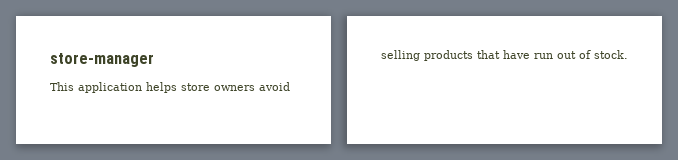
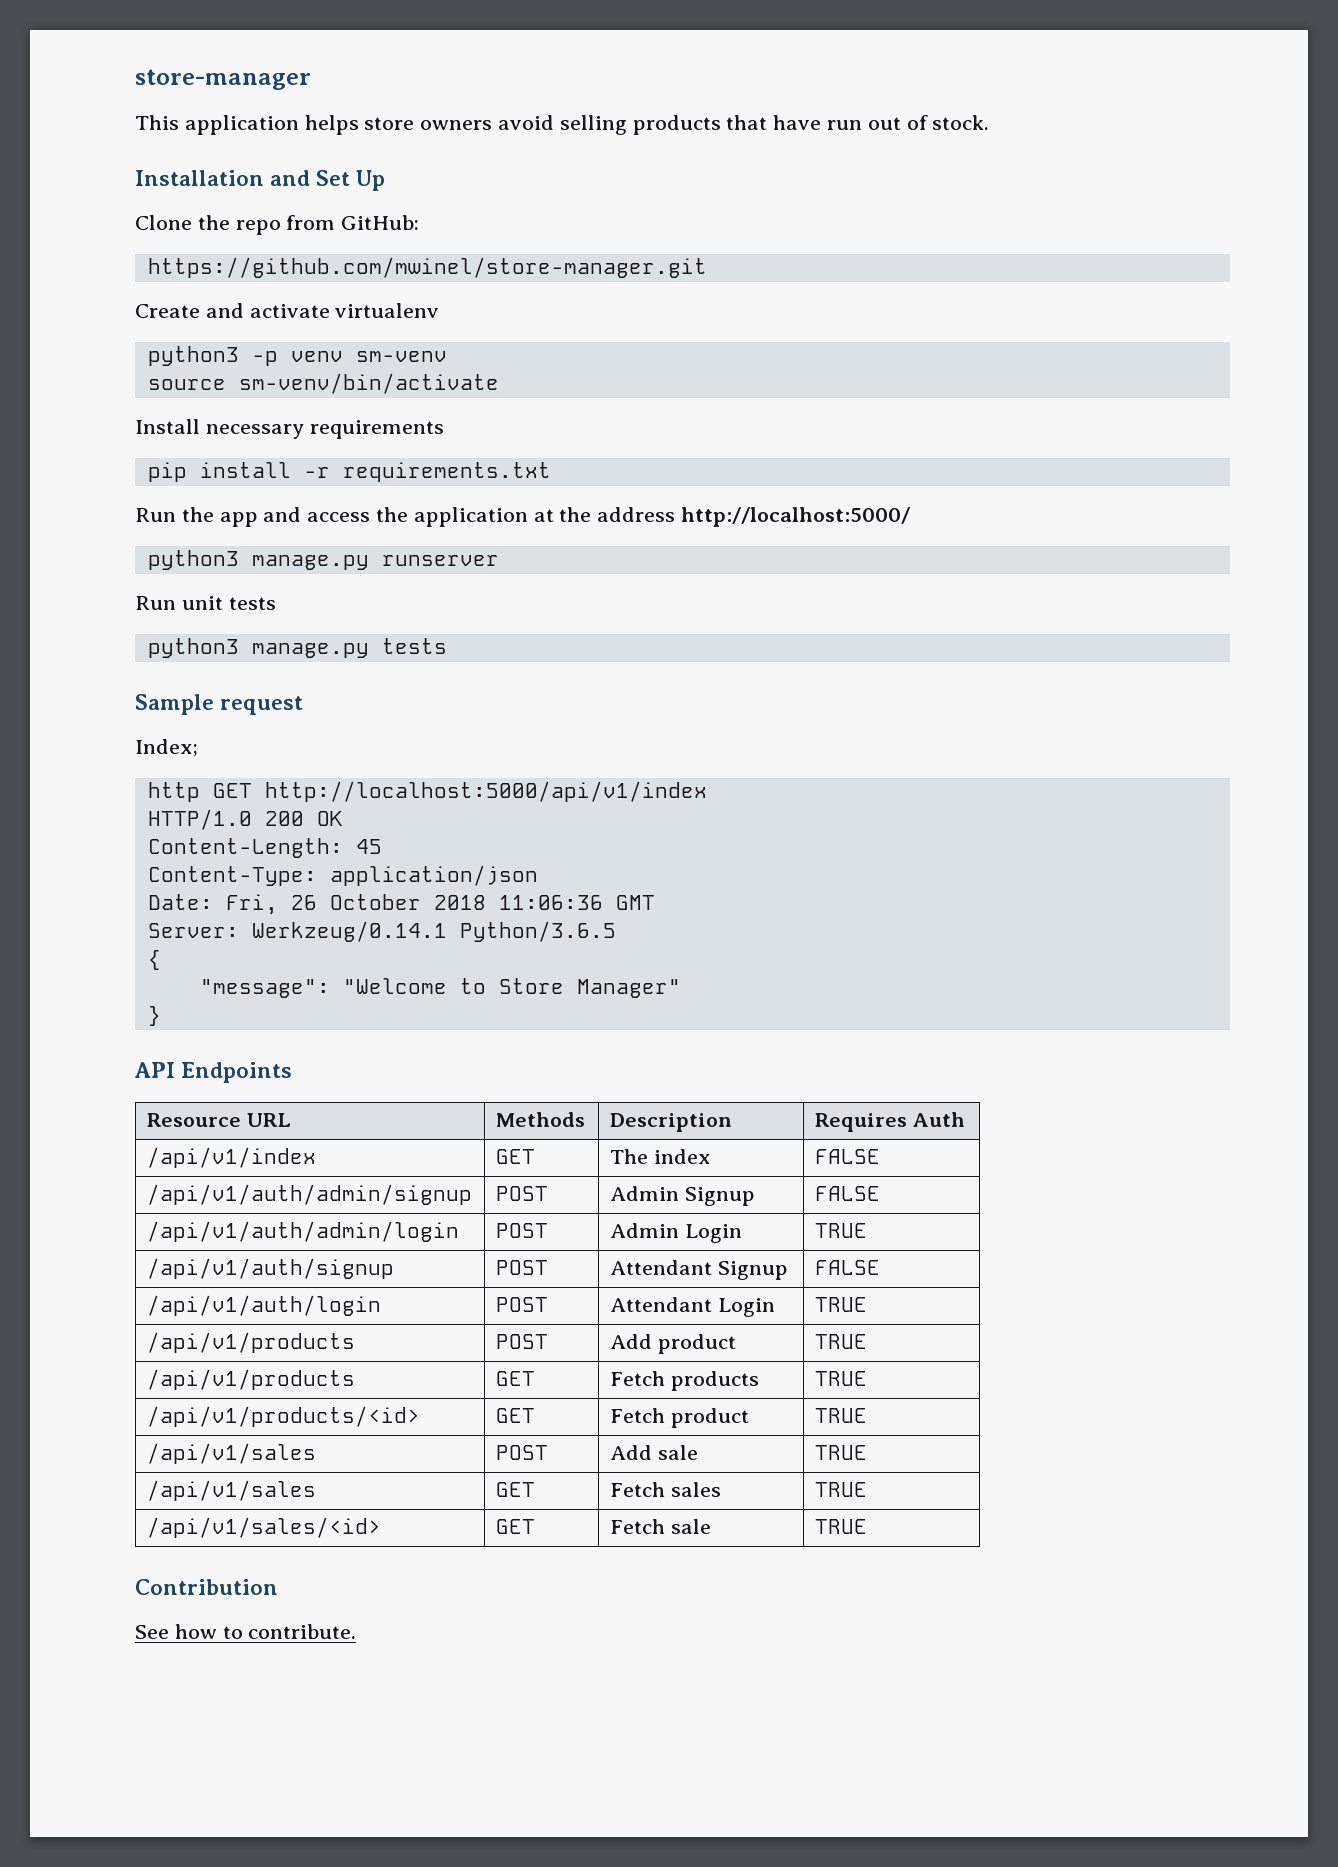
(628, 54) none -> [135,170,386,191] [135,215,420,235] [147,257,707,278] [135,303,440,318] [147,346,447,366] [147,373,499,394] [135,419,444,439] [147,462,551,482] [135,507,911,527] [147,550,499,570] [135,596,276,610] [147,638,447,658] [135,694,304,715] [135,739,198,757] [147,781,707,802] [147,809,343,830] [147,838,382,858] [147,865,538,886] [147,894,655,915] [147,921,616,942] [147,950,161,970] [199,978,681,998] [147,1006,161,1026] [134,1062,293,1083] [146,1113,291,1127] [495,1112,585,1127] [609,1113,732,1132] [814,1112,965,1132] [146,1147,316,1168] [495,1149,535,1164] [609,1149,710,1164] [814,1149,880,1164] [146,1184,472,1205] [495,1186,548,1201] [609,1186,755,1206] [814,1186,880,1201] [146,1221,459,1242] [495,1223,548,1238] [609,1223,742,1243] [814,1223,867,1238] [146,1258,394,1279] [495,1260,548,1275] [609,1260,788,1280] [814,1260,880,1275] [146,1295,381,1316] [495,1297,548,1312] [609,1297,775,1317] [814,1297,867,1312] [146,1332,355,1353] [495,1334,548,1349] [609,1334,736,1354] [814,1334,867,1349] [146,1369,355,1390] [495,1371,535,1386] [609,1371,759,1391] [814,1371,867,1386] [146,1406,420,1427] [495,1408,535,1423] [609,1408,749,1428] [814,1408,867,1423] [146,1443,316,1464] [495,1445,548,1460] [609,1445,698,1460] [814,1445,867,1460] [146,1480,316,1501] [495,1482,535,1497] [609,1482,721,1497] [814,1482,867,1497] [146,1517,381,1538] [495,1519,535,1534] [609,1519,711,1534] [814,1519,867,1534] [135,1579,278,1595] [135,1624,357,1639] // Installation and Set Up // Clone the repo from GitHub: // https://github.com/mwinel/store-manager.git // Create and activate virtualenv // python3 -p venv sm-venv // source sm-venv/bin/activate // Install necessary requirements // pip install -r requirements.txt // Run the app and access the application at the address http://localhost:5000/ // python3 manage.py runserver // Run unit tests // python3 manage.py tests // Sample request // Index; // http GET http://localhost:5000/api/v1/index // HTTP/1.0 200 OK // Content-Length: 45 // Content-Type: application/json // Date: Fri, 26 October 2018 11:06:36 GMT // Server: Werkzeug/0.14.1 Python/3.6.5 // { // "message": "Welcome to Store Manager" // } // API Endpoints // Resource URL | Methods | Description | Requires Auth // /api/v1/index | GET | The index | FALSE // /api/v1/auth/admin/signup | POST | Admin Signup | FALSE // /api/v1/auth/admin/login | POST | Admin Login | TRUE // /api/v1/auth/signup | POST | Attendant Signup | FALSE // /api/v1/auth/login | POST | Attendant Login | TRUE // /api/v1/products | POST | Add product | TRUE // /api/v1/products | GET | Fetch products | TRUE // /api/v1/products/<id> | GET | Fetch product | TRUE // /api/v1/sales | POST | Add sale | TRUE // /api/v1/sales | GET | Fetch sales | TRUE // /api/v1/sales/<id> | GET | Fetch sale | TRUE // Contribution // See how to contribute.

